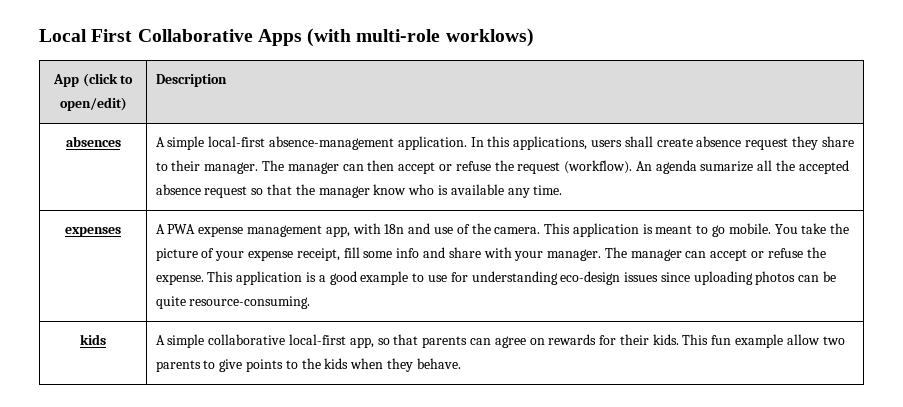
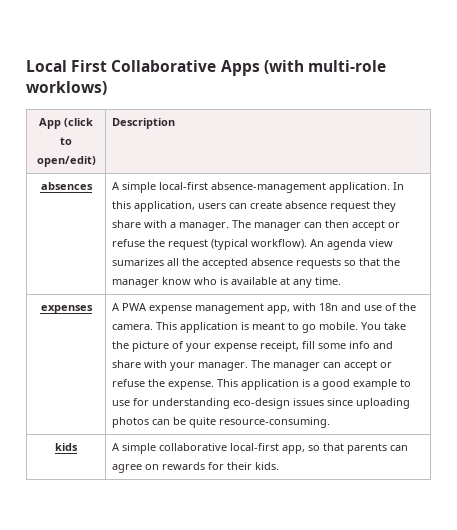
[513,136,653,150] applications, users shall -> [134,201,248,212] application, users can
[155,160,201,171] to their -> [144,220,177,228] with a
[564,160,754,174] (workflow). An agenda sumarize -> [211,239,394,250] [112,258,165,266] (typical workflow). An agenda view sumarizes
[204,186,248,198] request -> [296,258,342,269] requests
(504, 189) none -> [280,277,291,285] at
[682,334,845,348] [155,358,461,372] This fun example allow two parents to give points to the kids when they behave. -> (280, 466) none

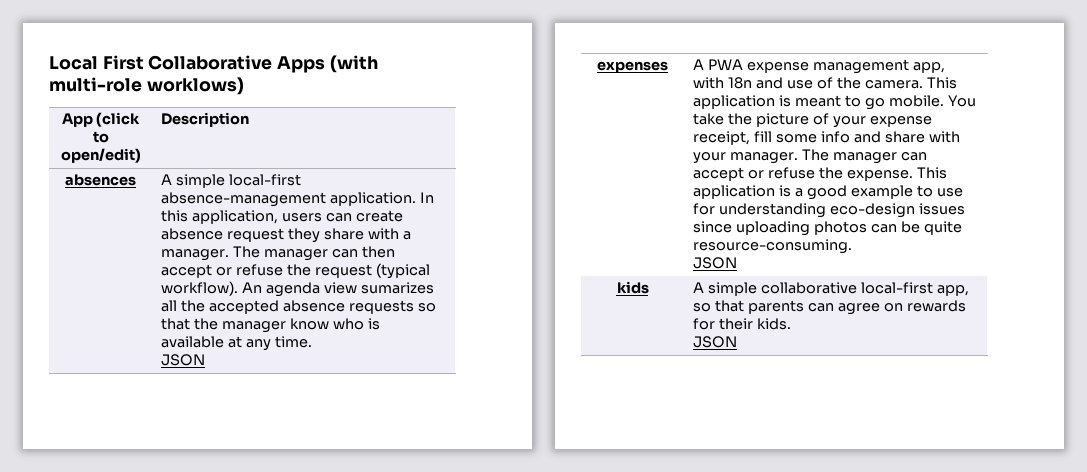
(342, 281) none -> [161,354,206,366] // JSON
(331, 422) none -> [693,257,738,269] // JSON
(280, 466) none -> [693,336,738,348] // JSON

